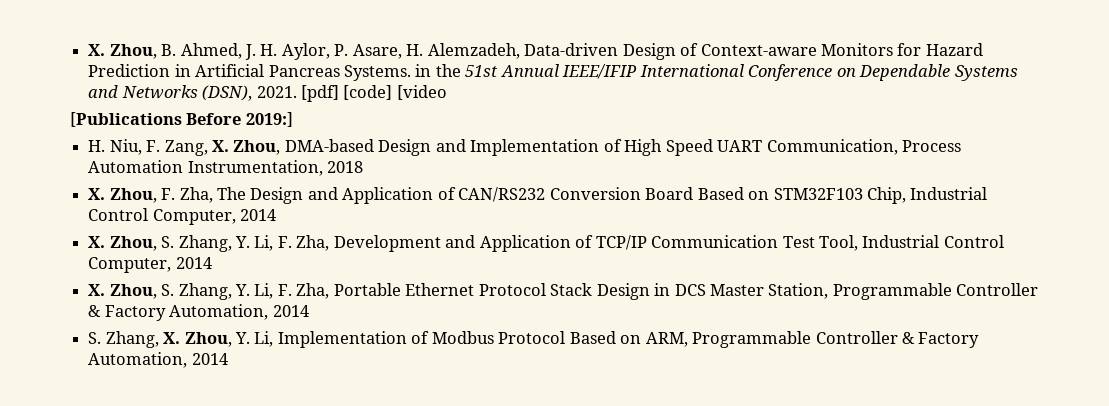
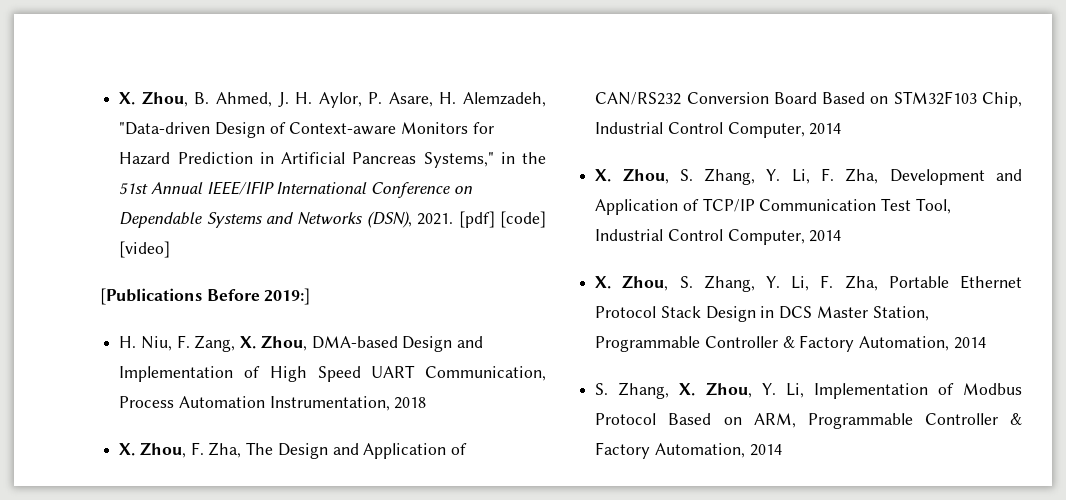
[524,43,619,56] Data-driven -> [119,122,211,135] "Data-driven
[343,65,411,81] Systems. -> [423,152,494,168] Systems,"
[396,85,447,100] [video -> [119,241,171,258] [video]

